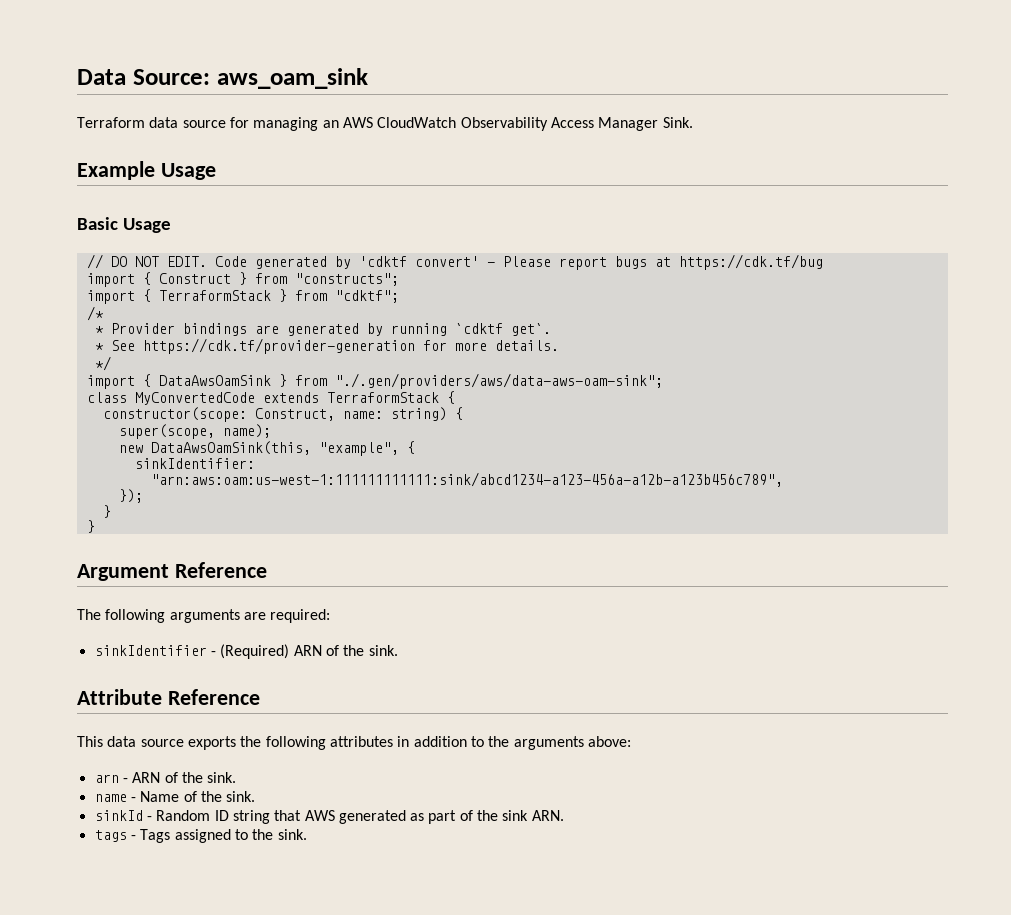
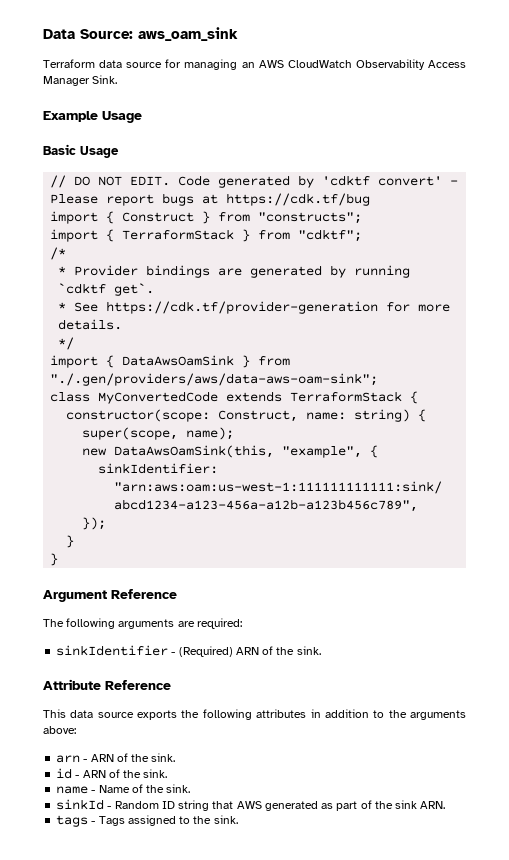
(237, 777) none -> [56,768,168,779] // id - ARN of the sink.

